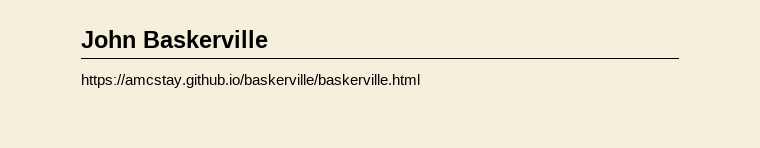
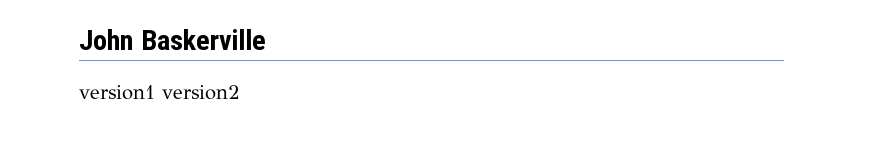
[81,74,420,88] https://amcstay.github.io/baskerville/baskerville.html -> [79,85,240,100] version1 version2

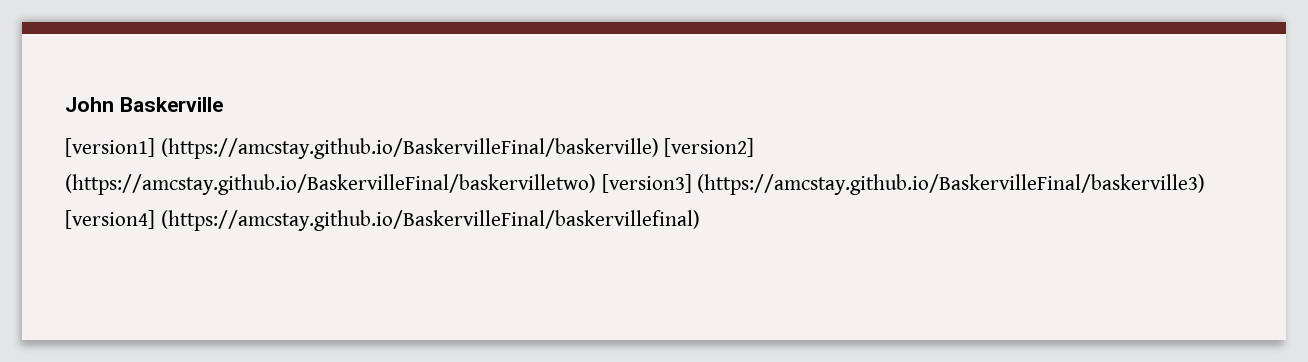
[79,85,240,100] version1 version2 -> [65,138,755,159] [65,174,1206,195] [65,210,700,231] [version1] (https://amcstay.github.io/BaskervilleFinal/baskerville) [version2] (https://amcstay.github.io/BaskervilleFinal/baskervilletwo) [version3] (https://amcstay.github.io/BaskervilleFinal/baskerville3) [version4] (https://amcstay.github.io/BaskervilleFinal/baskervillefinal)

